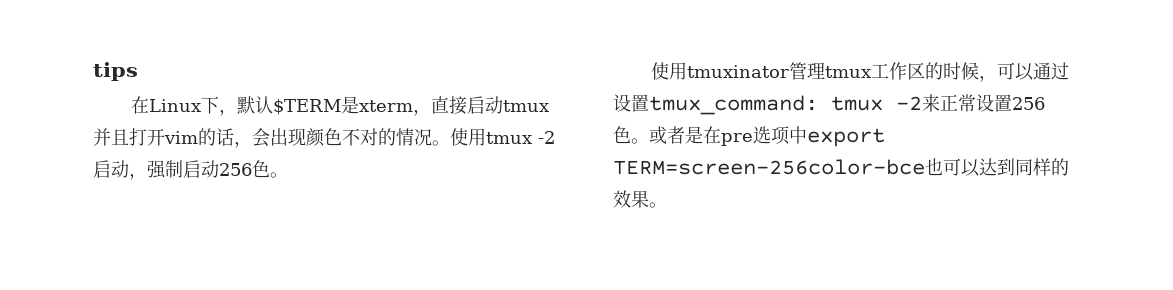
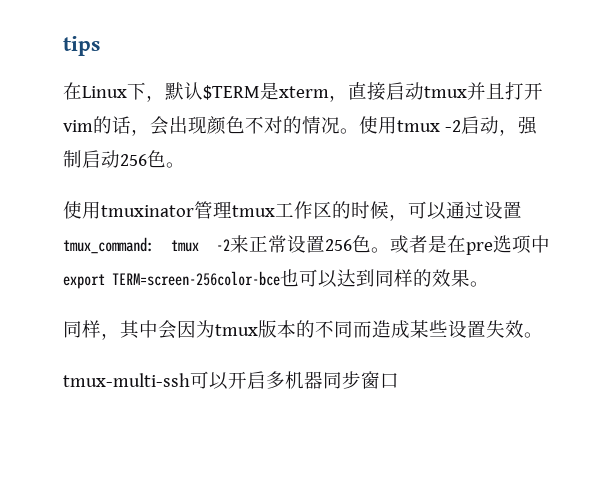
(667, 205) none -> [63,320,543,340] [63,371,399,390] // 同样，其中会因为tmux版本的不同而造成某些设置失效。 // tmux-multi-ssh可以开启多机器同步窗口

